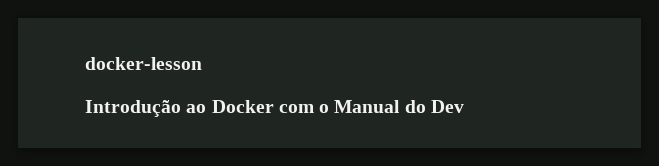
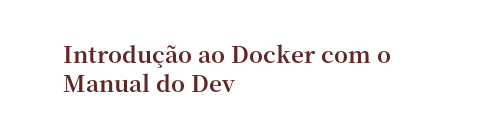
[85,57,202,70] docker-lesson // -> (63, 56) none

